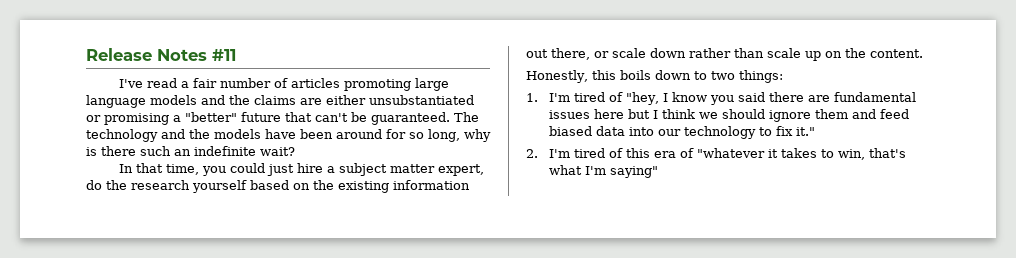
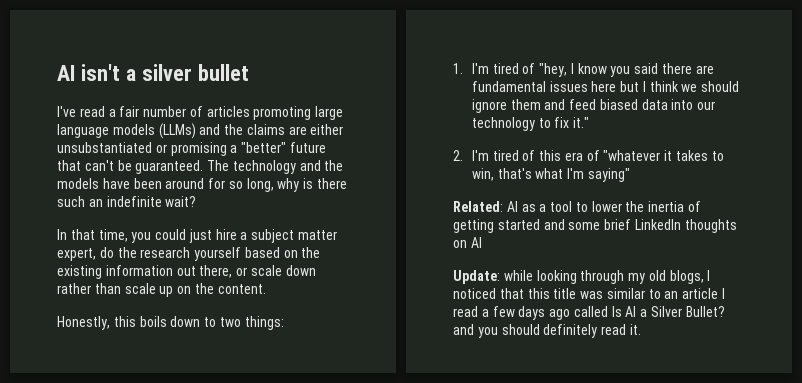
[86,48,236,61] Release Notes #11 -> [57,64,249,81] AI isn't a silver bullet
(197, 100) none -> [158,123,196,139] (LLMs)
(659, 172) none -> [453,201,702,212] [453,219,737,233] [453,237,482,248] [453,270,711,284] [453,288,726,299] [453,306,725,320] [453,324,641,338] // Related: AI as a tool to lower the inertia of getting started and some brief LinkedIn thoughts on AI // Update: while looking through my old blogs, I noticed that this title was similar to an article I read a few days ago called Is AI a Silver Bullet? and you should definitely read it.

